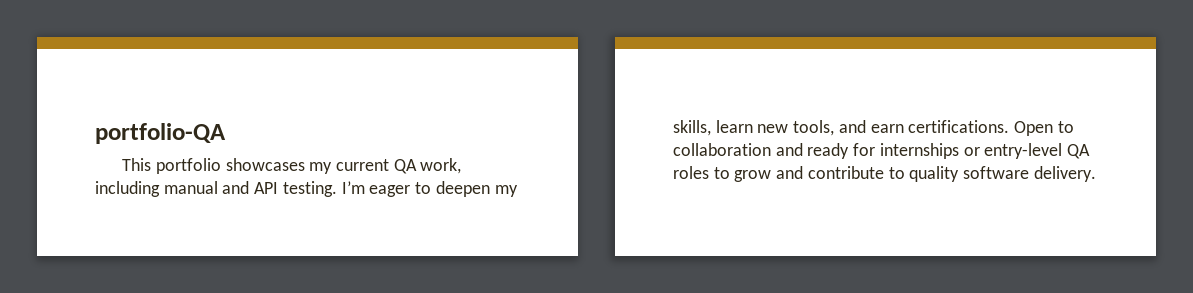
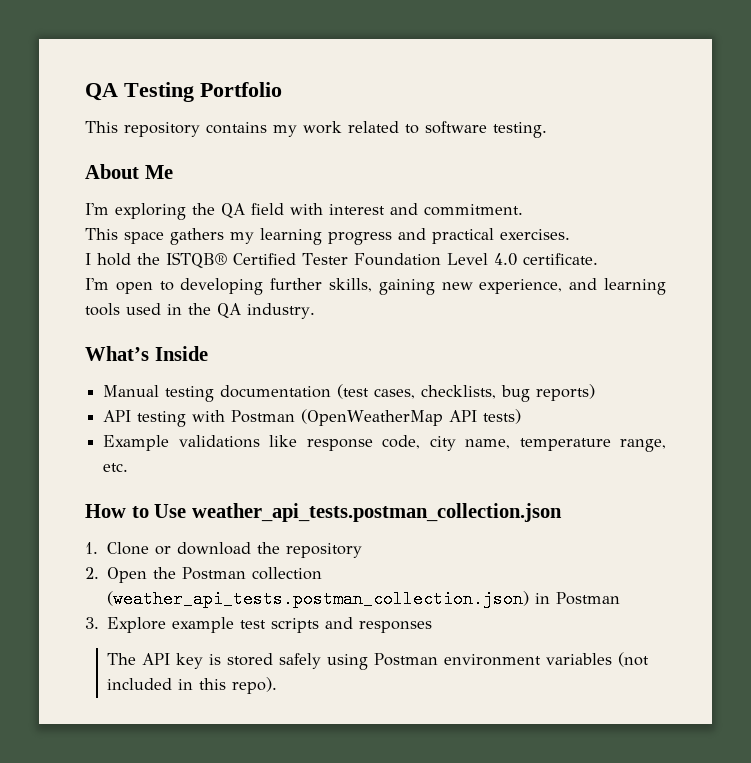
[95,123,226,144] [122,158,462,174] [95,181,518,197] [673,120,1074,136] [673,143,1091,159] [673,166,1096,182] portfolio-QA // This portfolio showcases my current QA work, including manual and API testing. I’m eager to deepen my skills, learn new tools, and earn certifications. Open to collaboration and ready for internships or entry-level QA roles to grow and contribute to quality software delivery. -> [85,82,282,102] [85,121,547,138] [85,164,173,179] [85,203,523,220] [85,228,570,245] [85,252,598,268] [85,278,666,295] [85,303,315,319] [85,346,208,361] [103,384,596,402] [103,409,522,427] [103,435,666,452] [103,463,129,472] [85,503,562,522] [85,542,363,558] [85,567,323,583] [107,590,621,608] [85,617,433,633] [107,652,650,670] [107,677,278,694] QA Testing Portfolio // This repository contains my work related to software testing. // About Me // I'm exploring the QA field with interest and commitment. // This space gathers my learning progress and practical exercises. // I hold the ISTQB® Certified Tester Foundation Level 4.0 certificate. // I'm open to developing further skills, gaining new experience, and learning tools used in the QA industry. // What’s Inside // Manual testing documentation (test cases, checklists, bug reports) // API testing with Postman (OpenWeatherMap API tests) // Example validations like response code, city name, temperature range, etc. // How to Use weather_api_tests.postman_collection.json // 1. Clone or download the repository // 2. Open the Postman collection (weather_api_tests.postman_collection.json) in Postman // 3. Explore example test scripts and responses // The API key is stored safely using Postman environment variables (not included in this repo).

